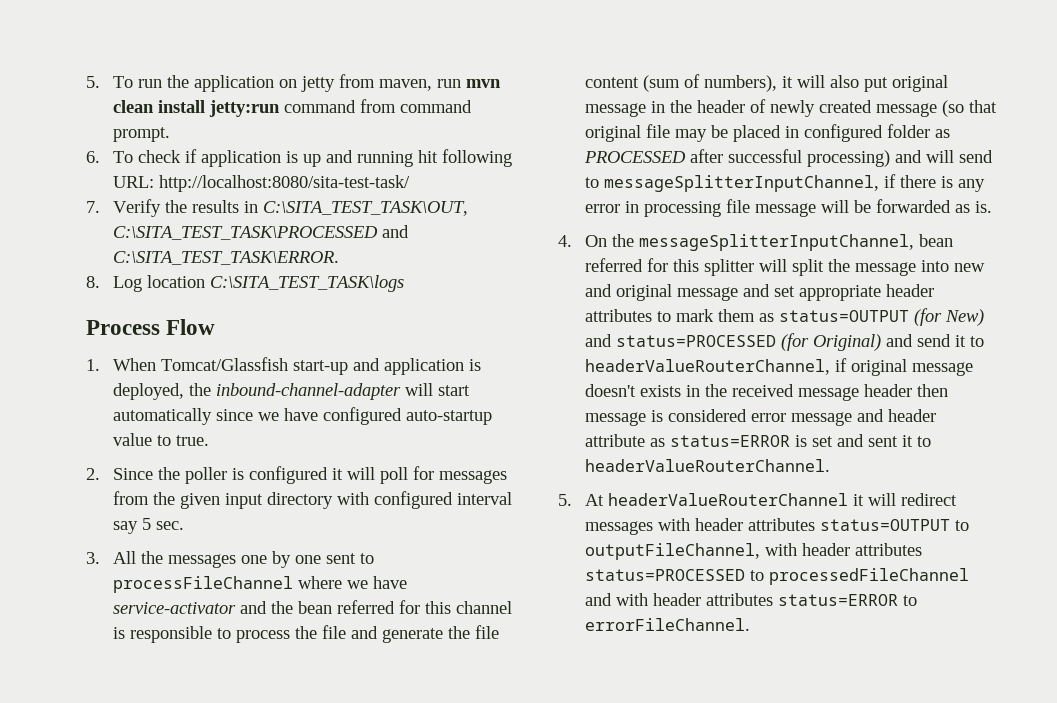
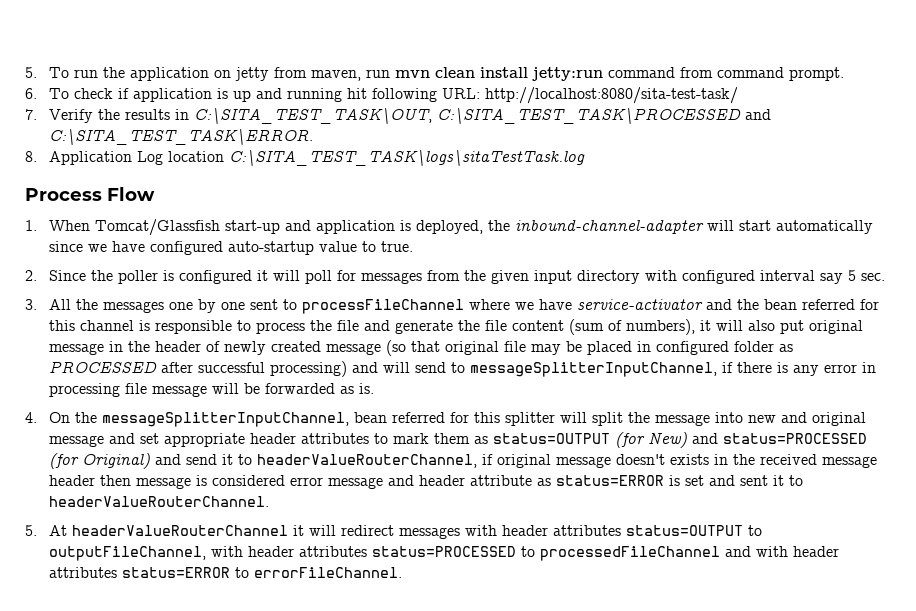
(100, 282) none -> [49,151,133,165] Application
[209,275,404,292] C:\SITA_TEST_TASK\logs -> [229,150,586,166] C:\SITA_TEST_TASK\logs\sitaTestTask.log

